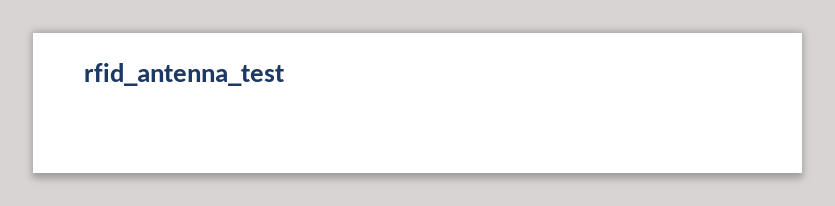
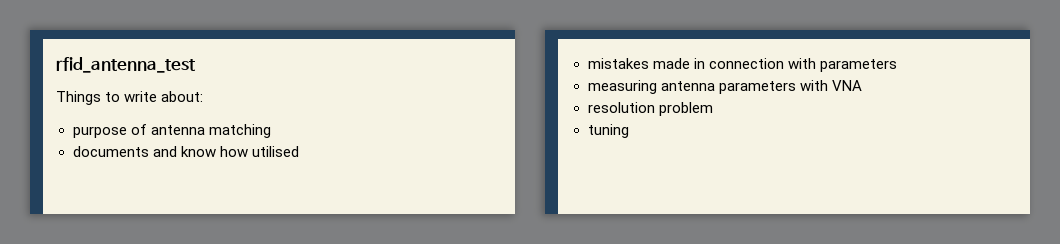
(284, 74) none -> [56,91,204,105] [72,124,271,138] [72,146,299,157] [587,58,897,72] [587,80,862,94] [587,102,713,116] [587,124,629,138] // Things to write about: // purpose of antenna matching // documents and know how utilised // mistakes made in connection with parameters // measuring antenna parameters with VNA // resolution problem // tuning

